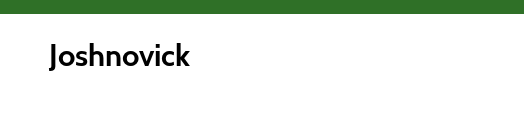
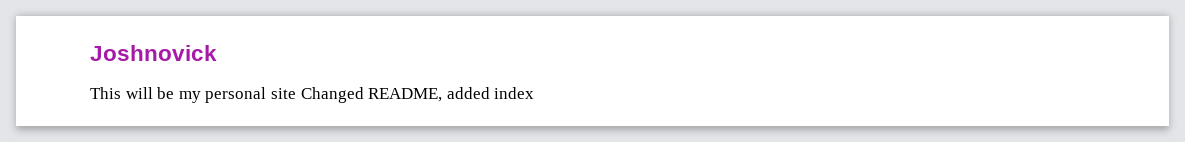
(190, 57) none -> [90,87,535,103] // This will be my personal site Changed README, added index

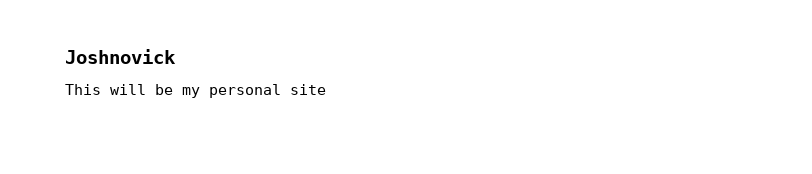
[300,87,535,103] Changed README, added index -> (326, 89) none

